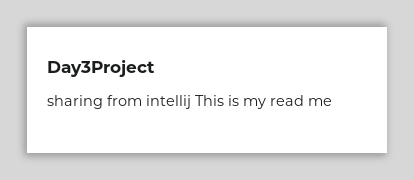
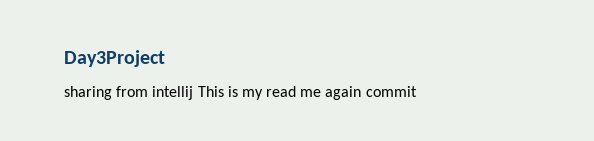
(332, 102) none -> [325,86,417,100] again commit

